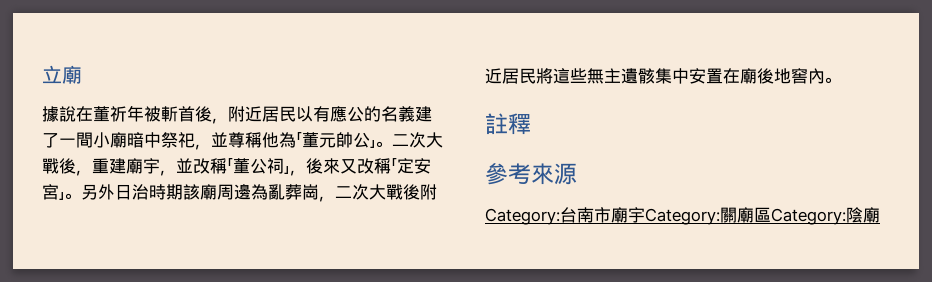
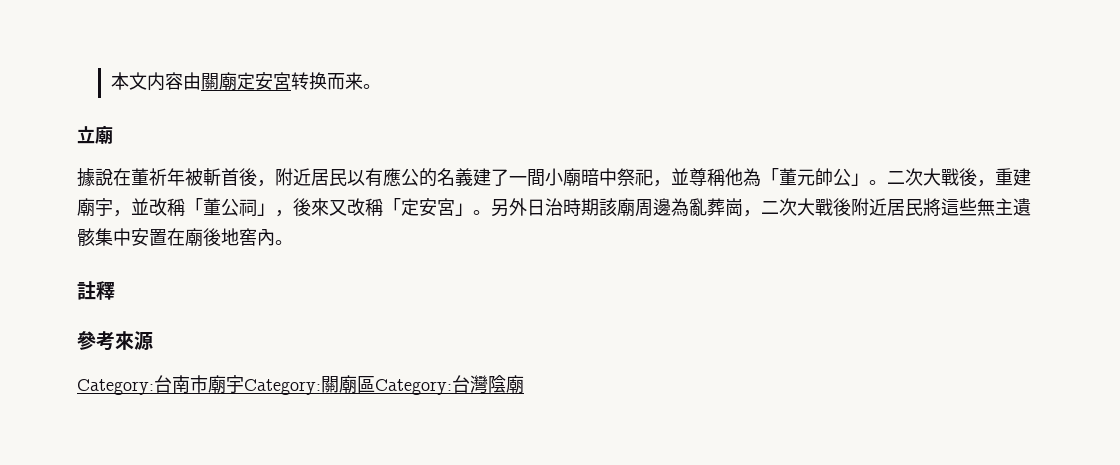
(42, 74) none -> [110,72,381,91] 本文内容由關廟定安宮转换而来。 //
(846, 216) none -> [452,375,488,394] 台灣

